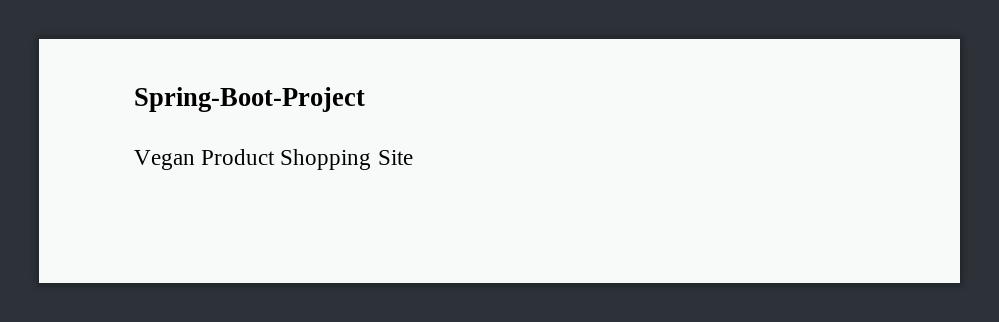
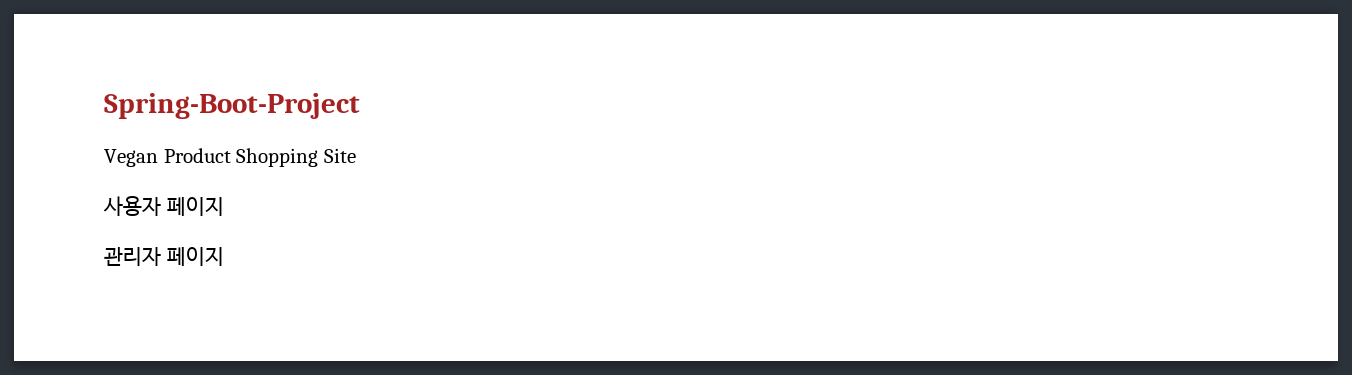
(413, 157) none -> [103,196,224,216] [104,247,224,266] // 사용자 페이지 // 관리자 페이지

